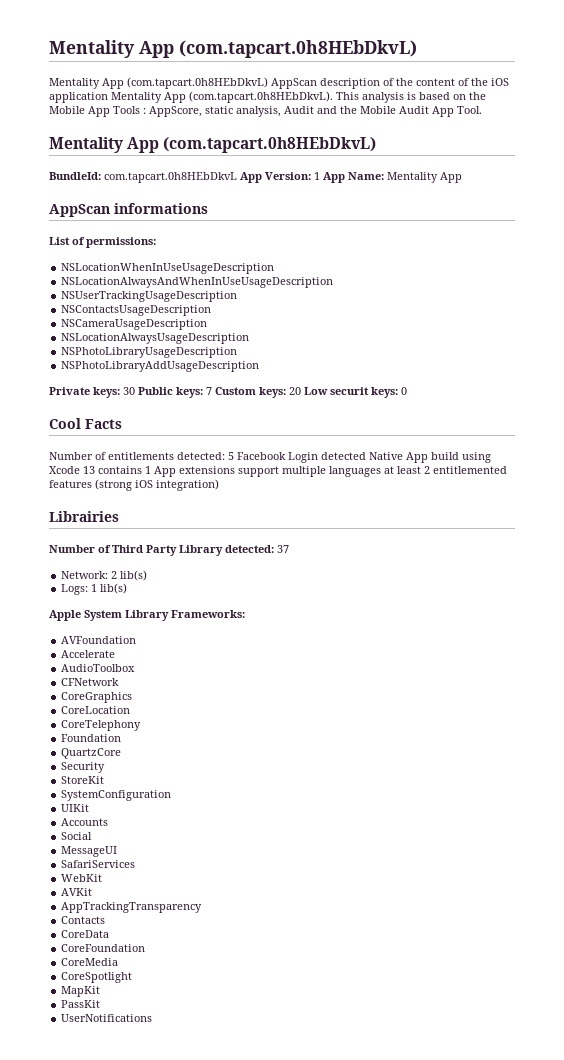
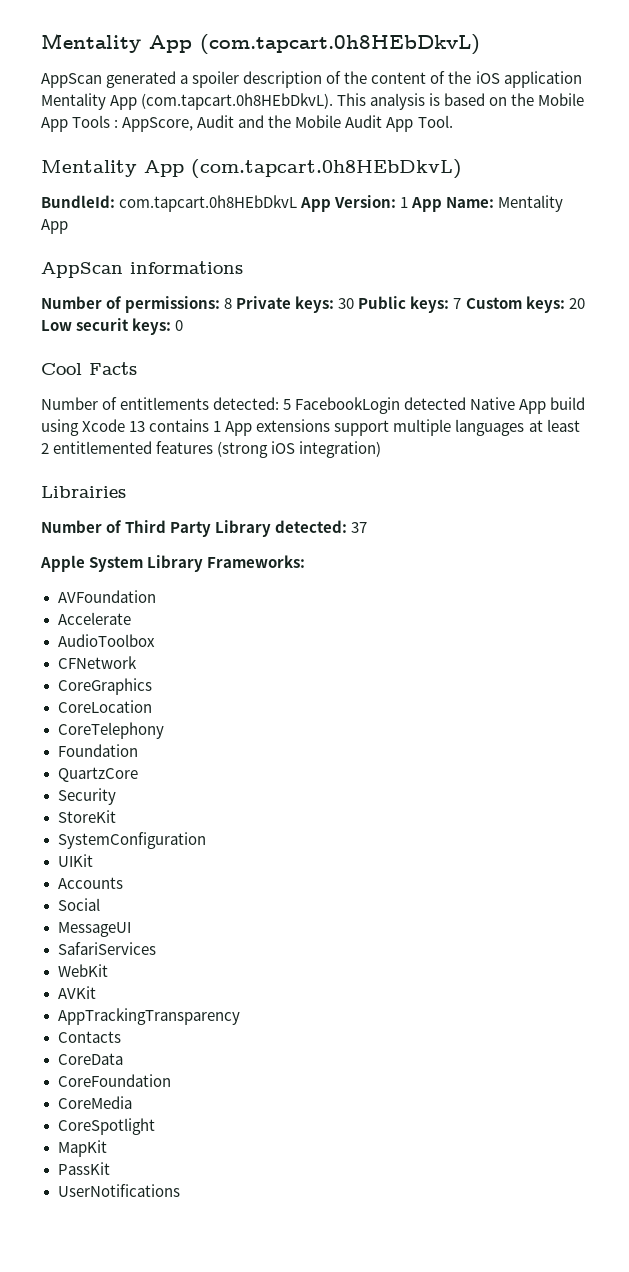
[49,40,417,58] [49,77,317,89] Mentality App (com.tapcart.0h8HEbDkvL) // Mentality App (com.tapcart.0h8HEbDkvL) AppScan -> [41,33,480,55] [41,71,240,88] Mentality App (com.tapcart.0h8HEbDkvL) // AppScan generated a spoiler
[205,106,281,117] static analysis, -> (194, 124) none
[49,237,70,245] List -> [41,296,102,309] Number
[61,263,275,274] [61,277,334,288] [61,291,238,302] [61,305,212,316] [61,319,208,330] [61,333,250,344] [61,347,238,358] [61,361,260,372] // NSLocationWhenInUseUsageDescription // NSLocationAlwaysAndWhenInUseUsageDescription // NSUserTrackingUsageDescription // NSContactsUsageDescription // NSCameraUsageDescription // NSLocationAlwaysUsageDescription // NSPhotoLibraryUsageDescription // NSPhotoLibraryAddUsageDescription // -> [224,298,233,309] 8
[237,452,318,463] Facebook Login -> [295,397,401,414] FacebookLogin
[61,570,148,581] [61,583,128,595] // Network: 2 lib(s) // Logs: 1 lib(s) -> (368, 527) none

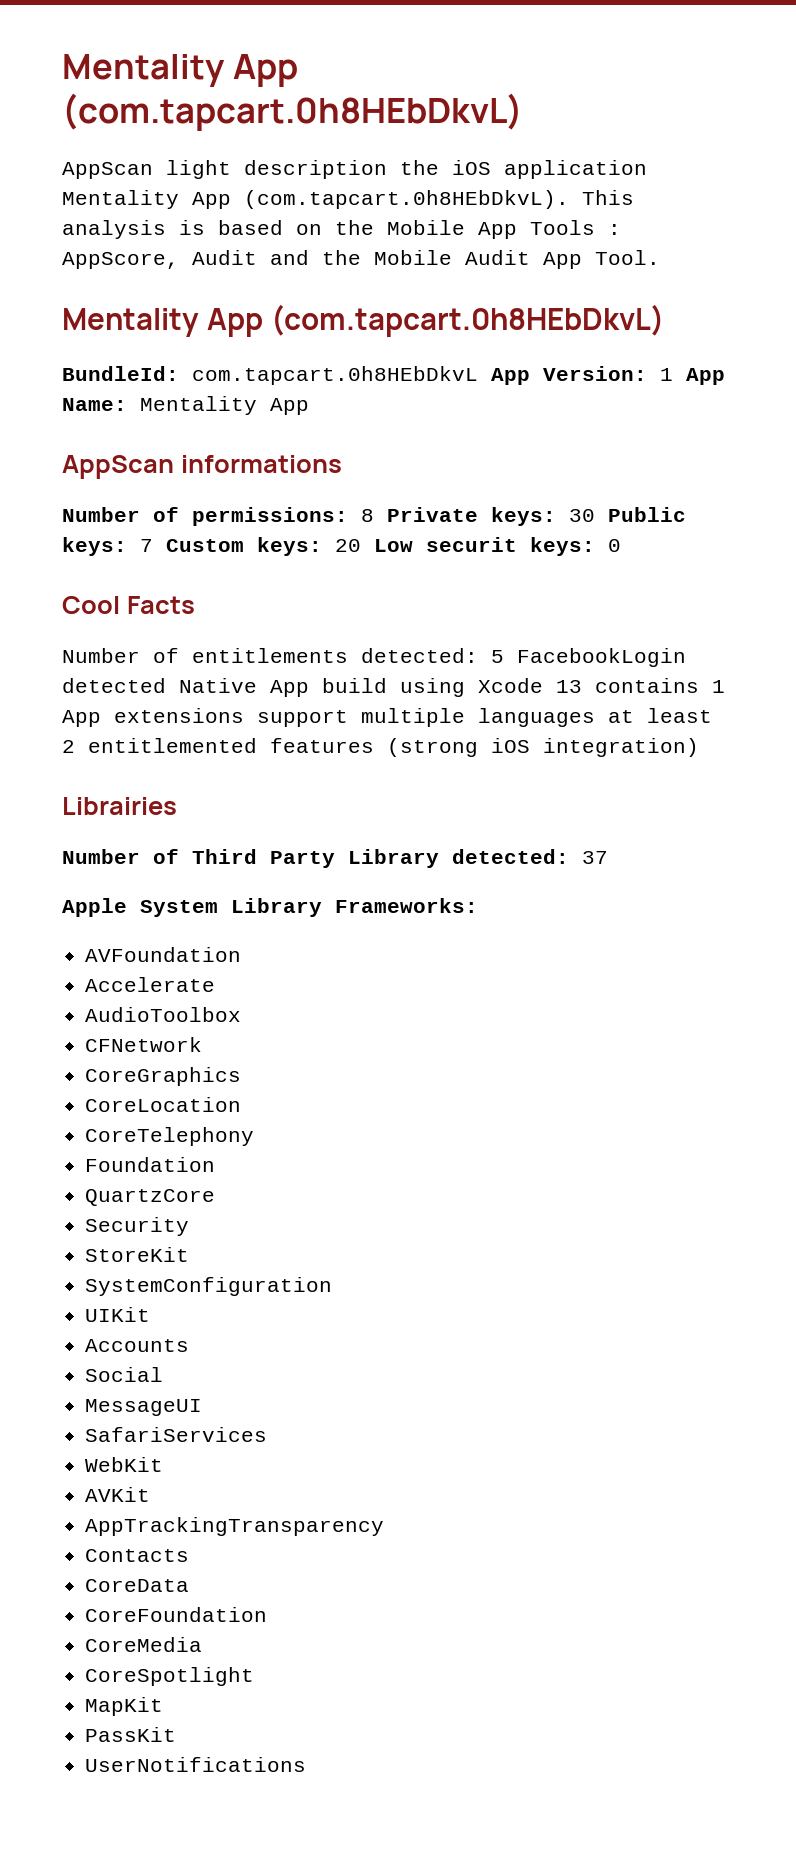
[106,71,446,88] generated a spoiler description of the content of -> [166,160,387,179] light description

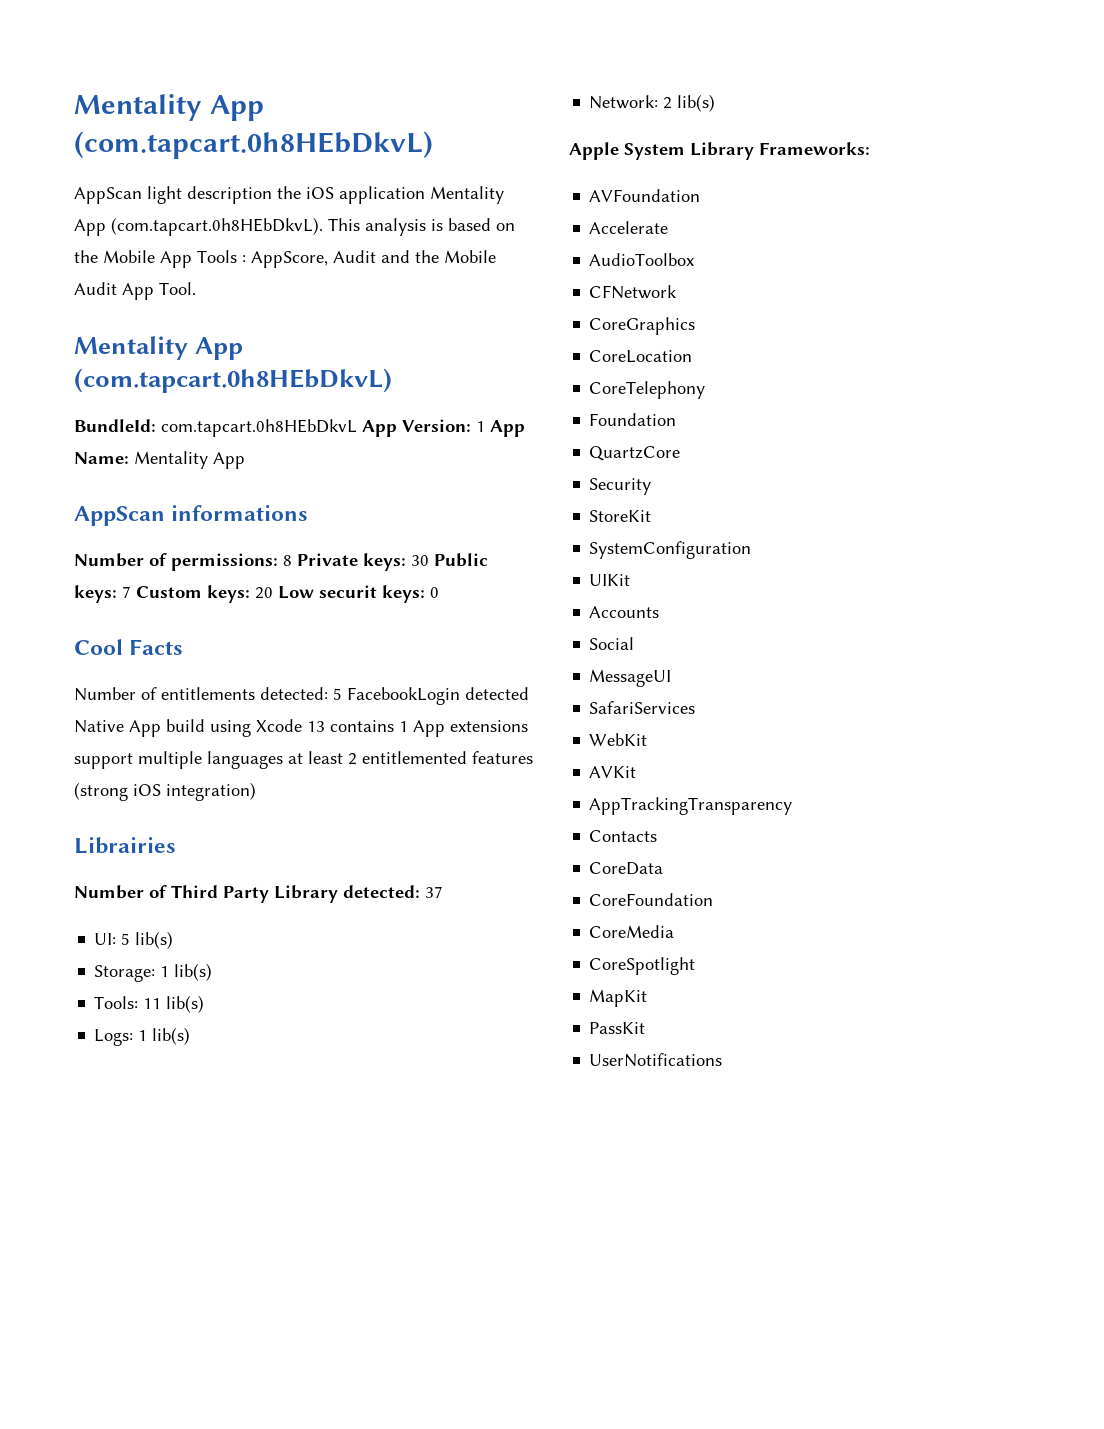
(608, 857) none -> [94,931,174,949] [94,963,213,982] [94,995,205,1013] [94,1027,191,1046] [589,94,716,112] // UI: 5 lib(s) // Storage: 1 lib(s) // Tools: 11 lib(s) // Logs: 1 lib(s) // Network: 2 lib(s)

